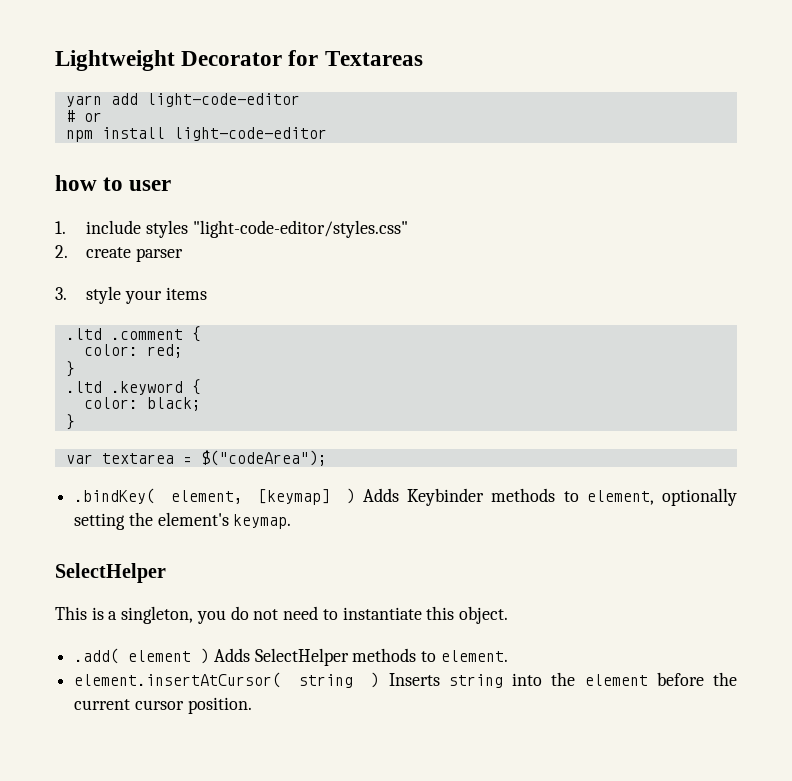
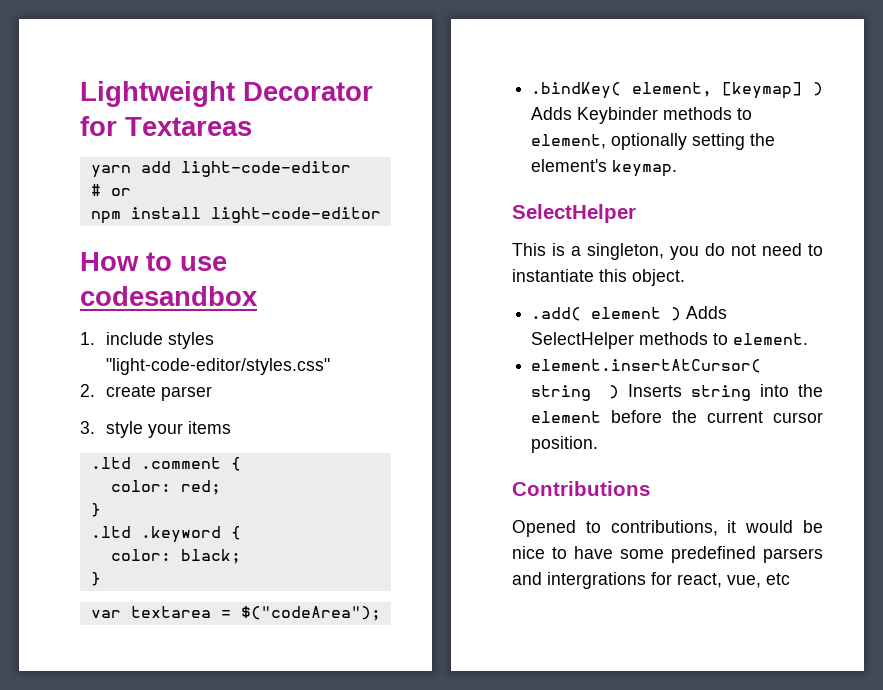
[55,175,172,191] how to user -> [80,252,227,271] [80,286,258,306] How to use codesandbox
(252, 705) none -> [512,481,650,496] [512,520,823,537] [512,546,823,563] [512,572,790,589] // Contributions // Opened to contributions, it would be nice to have some predefined parsers and intergrations for react, vue, etc

